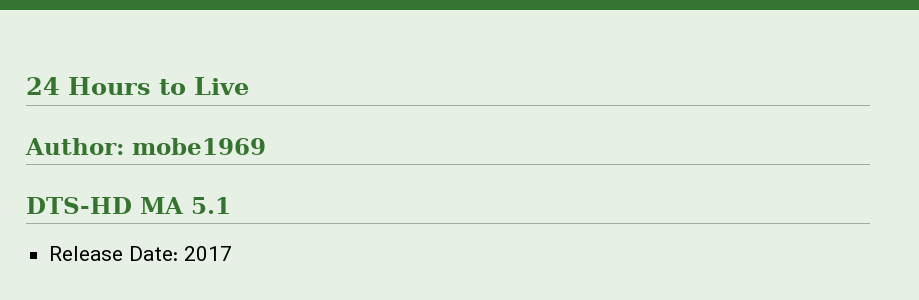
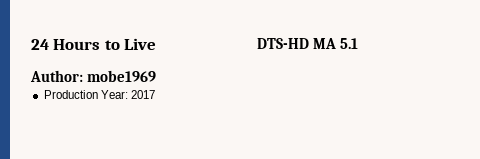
(266, 146) none -> [43,90,155,99] // Production Year: 2017
[49,246,233,261] // Release Date: 2017 -> (358, 43) none

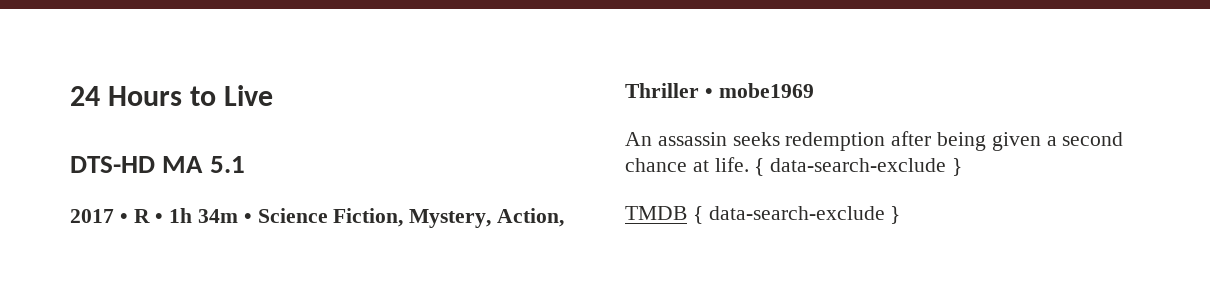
[30,70,156,82] [43,90,155,99] [257,38,358,49] Author: mobe1969 // Production Year: 2017 // DTS-HD MA 5.1 -> [70,156,245,173] [70,208,565,228] [625,83,814,98] [625,131,1124,151] [625,157,963,176] [625,206,901,224] DTS-HD MA 5.1 // 2017 • R • 1h 34m • Science Fiction, Mystery, Action, Thriller • mobe1969 // An assassin seeks redemption after being given a second chance at life. { data-search-exclude } // TMDB { data-search-exclude }

